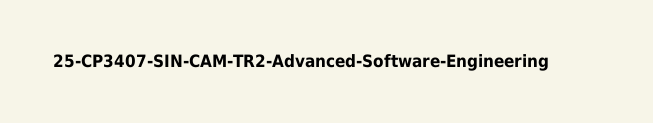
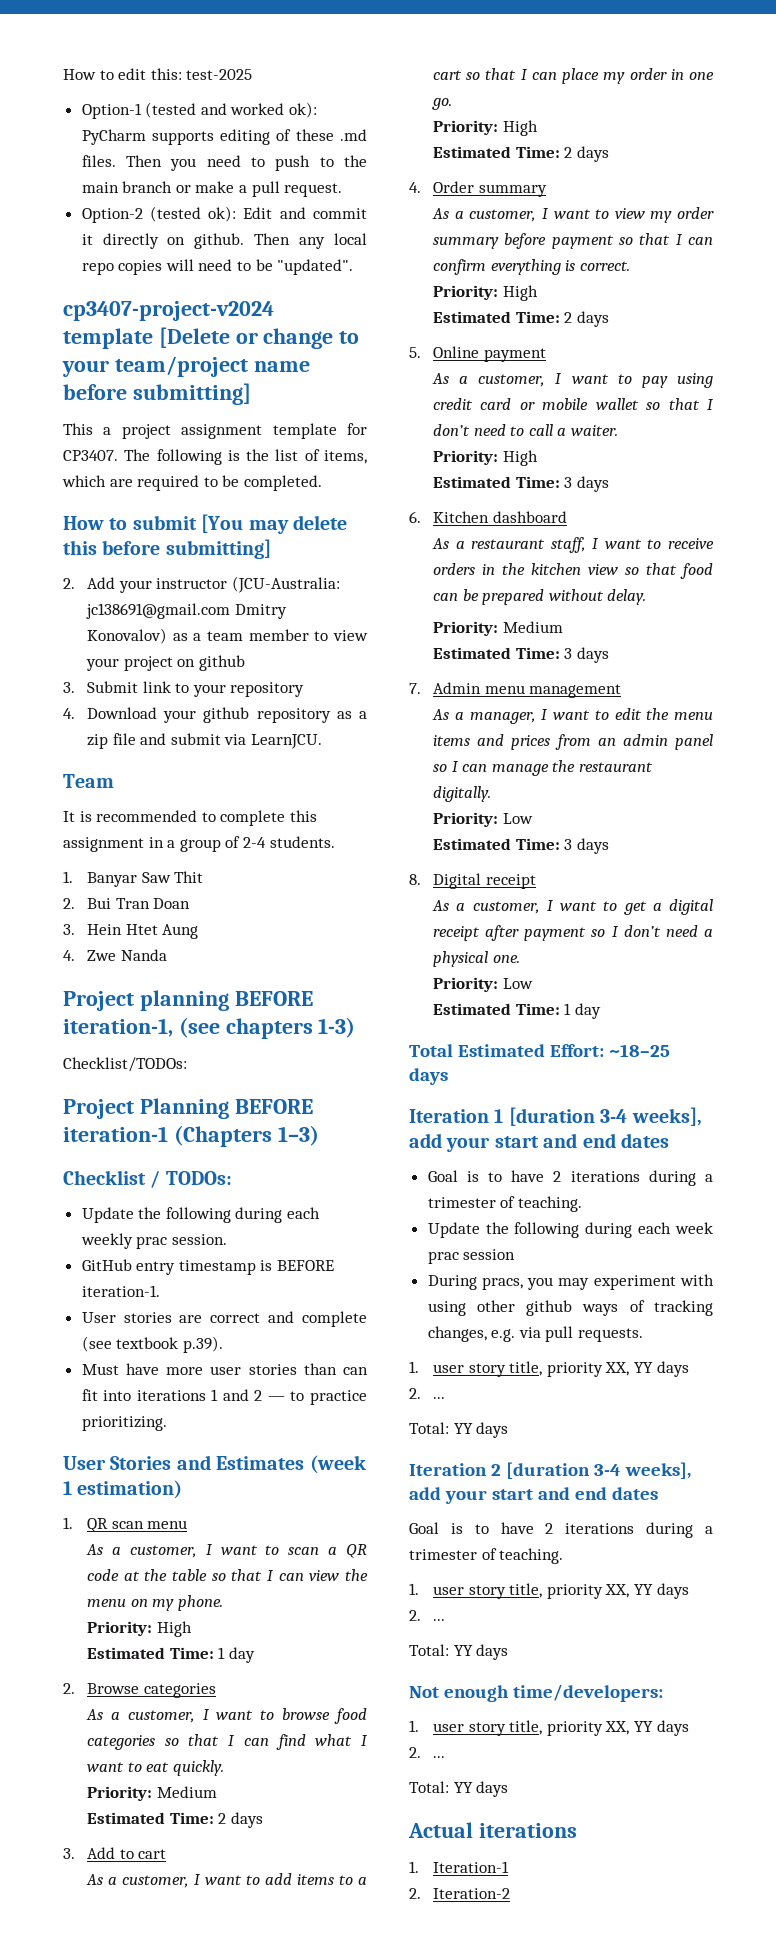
[53,54,549,71] 25-CP3407-SIN-CAM-TR2-Advanced-Software-Engineering -> [63,68,253,80] [81,102,318,119] [81,129,367,145] [81,155,367,171] [81,181,343,197] [81,206,367,223] [81,233,367,249] [81,259,354,275] [63,301,274,321] [63,327,360,349] [62,356,310,377] [63,383,251,405] [63,423,367,439] [63,449,367,465] [62,475,322,491] [63,514,347,534] [63,539,271,559] [63,576,340,593] [86,603,287,619] [87,628,368,644] [86,655,245,671] [63,681,305,697] [63,707,368,723] [87,733,322,749] [63,774,114,788] [63,810,317,826] [63,836,335,852] [63,871,204,887] [63,898,191,909] [63,924,199,939] [63,949,167,961] [63,990,313,1011] [63,1017,356,1039] [63,1057,187,1072] [63,1098,313,1119] [63,1125,319,1147] [63,1170,232,1188] [81,1207,321,1223] [80,1233,227,1249] [81,1259,335,1275] [81,1285,160,1297] [81,1311,368,1327] [81,1336,223,1353] [81,1363,368,1375] [81,1389,367,1405] [81,1416,167,1431] [63,1455,366,1474] [63,1480,183,1499] [63,1517,188,1532] [86,1544,368,1558] [87,1569,369,1581] [87,1595,223,1611] [87,1621,192,1637] [87,1647,255,1663] [63,1683,216,1698] [86,1708,367,1724] [87,1734,368,1750] [87,1760,224,1776] [87,1786,217,1801] [87,1812,263,1828] [63,1847,167,1859] [86,1873,367,1888] [433,68,714,84] [432,98,453,110] [433,120,538,136] [433,146,609,162] [409,181,547,197] [432,207,714,223] [433,233,713,249] [433,259,630,275] [433,285,538,301] [433,311,609,327] [409,346,546,362] [432,373,713,388] [433,398,714,410] [433,424,618,436] [433,450,538,466] [433,476,609,492] [409,511,567,523] [432,537,714,553] [433,563,713,579] [433,589,647,605] [433,621,563,636] [433,647,609,663] [409,682,622,698] [432,708,713,724] [433,734,713,750] [433,760,653,776] [433,786,492,802] [433,812,533,827] [433,838,609,854] [409,873,536,889] [432,899,713,915] [433,925,713,941] [433,951,520,967] [433,977,533,992] [433,1003,601,1019] [409,1044,670,1057] [409,1068,448,1085] [409,1107,702,1126] [409,1133,669,1152] [427,1170,713,1186] [427,1196,582,1212] [427,1222,713,1238] [427,1249,516,1264] [427,1274,714,1290] [427,1300,713,1316] [427,1326,644,1342] [409,1361,689,1377] [409,1388,446,1399] [409,1422,509,1438] [409,1462,691,1479] [409,1487,658,1504] [409,1522,713,1538] [409,1548,564,1564] [409,1583,689,1599] [409,1610,446,1621] [409,1644,509,1660] [409,1684,663,1702] [409,1720,689,1736] [409,1747,446,1758] [409,1781,509,1797] [408,1822,577,1838] [409,1861,510,1873] [409,1888,511,1899] How to edit this: test-2025 // Option-1 (tested and worked ok): PyCharm supports editing of these .md files. Then you need to push to the main branch or make a pull request. // Option-2 (tested ok): Edit and commit it directly on github. Then any local repo copies will need to be "updated". // cp3407-project-v2024 template [Delete or change to your team/project name before submitting] // This a project assignment template for CP3407. The following is the list of items, which are required to be completed. // How to submit [You may delete this before submitting] // 2. Add your instructor (JCU-Australia: jc138691@gmail.com Dmitry Konovalov) as a team member to view your project on github // 3. Submit link to your repository // 4. Download your github repository as a zip file and submit via LearnJCU. // Team // It is recommended to complete this assignment in a group of 2-4 students. // 1. Banyar Saw Thit // 2. Bui Tran Doan // 3. Hein Htet Aung // 4. Zwe Nanda // Project planning BEFORE iteration-1, (see chapters 1-3) // Checklist/TODOs: // Project Planning BEFORE iteration-1 (Chapters 1–3) // Checklist / TODOs: // Update the following during each weekly prac session. // GitHub entry timestamp is BEFORE iteration-1. // User stories are correct and complete (see textbook p.39). // Must have more user stories than can fit into iterations 1 and 2 — to practice prioritizing. // User Stories and Estimates (week 1 estimation) // 1. QR scan menu // As a customer, I want to scan a QR code at the table so that I can view the menu on my phone. // Priority: High // Estimated Time: 1 day // 2. Browse categories // As a customer, I want to browse food categories so that I can find what I want to eat quickly. // Priority: Medium // Estimated Time: 2 days // 3. Add to cart // As a customer, I want to add items to a cart so that I can place my order in one go. // Priority: High // Estimated Time: 2 days // 4. Order summary // As a customer, I want to view my order summary before payment so that I can confirm everything is correct. // Priority: High // Estimated Time: 2 days // 5. Online payment // As a customer, I want to pay using credit card or mobile wallet so that I don’t need to call a waiter. // Priority: High // Estimated Time: 3 days // 6. Kitchen dashboard // As a restaurant staff, I want to receive orders in the kitchen view so that food can be prepared without delay. // Priority: Medium // Estimated Time: 3 days // 7. Admin menu management // As a manager, I want to edit the menu items and prices from an admin panel so I can manage the restaurant digitally. // Priority: Low // Estimated Time: 3 days // 8. Digital receipt // As a customer, I want to get a digital receipt after payment so I don’t need a physical one. // Priority: Low // Estimated Time: 1 day // Total Estimated Effort: ~18–25 days // Iteration 1 [duration 3-4 weeks], add your start and end dates // Goal is to have 2 iterations during a trimester of teaching. // Update the following during each week prac session // During pracs, you may experiment with using other github ways of tracking changes, e.g. via pull requests. // 1. user story title, priority XX, YY days // 2. ... // Total: YY days // Iteration 2 [duration 3-4 weeks], add your start and end dates // Goal is to have 2 iterations during a trimester of teaching. // 1. user story title, priority XX, YY days // 2. ... // Total: YY days // Not enough time/developers: // 1. user story title, priority XX, YY days // 2. ... // Total: YY days // Actual iterations // 1. Iteration-1 // 2. Iteration-2

